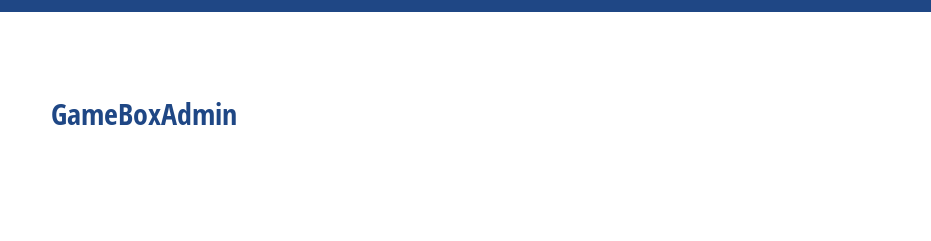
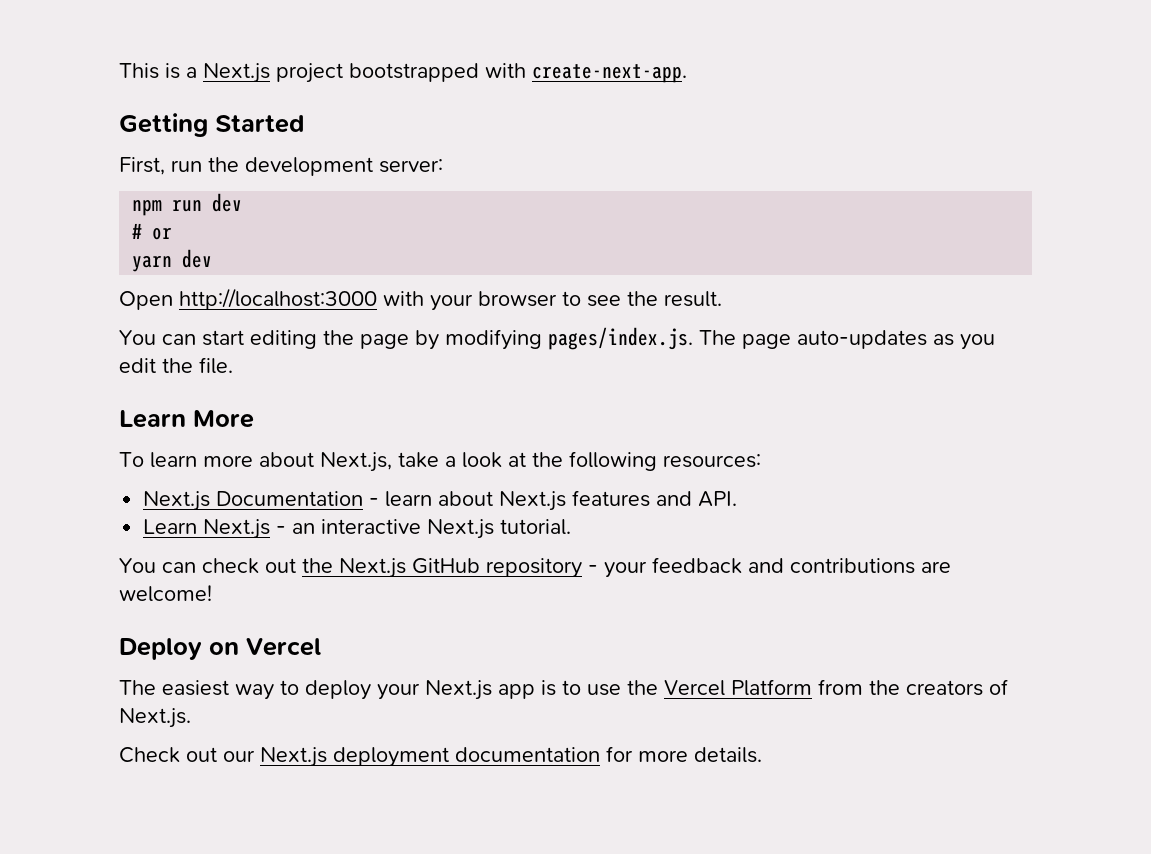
[51,102,237,125] GameBoxAdmin -> [119,63,687,83] [119,113,304,137] [119,157,443,176] [132,193,243,216] [132,223,173,240] [132,249,213,272] [119,288,722,311] [119,327,995,350] [119,357,233,374] [119,410,254,428] [119,451,761,472] [143,490,738,511] [143,519,572,539] [119,557,951,578] [119,585,212,602] [119,638,321,660] [119,679,1008,700] [119,708,191,728] [119,746,762,767] This is a Next.js project bootstrapped with create-next-app. // Getting Started // First, run the development server: // npm run dev // # or // yarn dev // Open http://localhost:3000 with your browser to see the result. // You can start editing the page by modifying pages/index.js. The page auto-updates as you edit the file. // Learn More // To learn more about Next.js, take a look at the following resources: // Next.js Documentation - learn about Next.js features and API. // Learn Next.js - an interactive Next.js tutorial. // You can check out the Next.js GitHub repository - your feedback and contributions are welcome! // Deploy on Vercel // The easiest way to deploy your Next.js app is to use the Vercel Platform from the creators of Next.js. // Check out our Next.js deployment documentation for more details.

